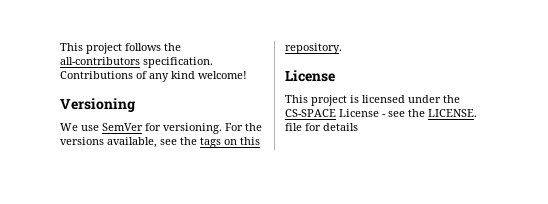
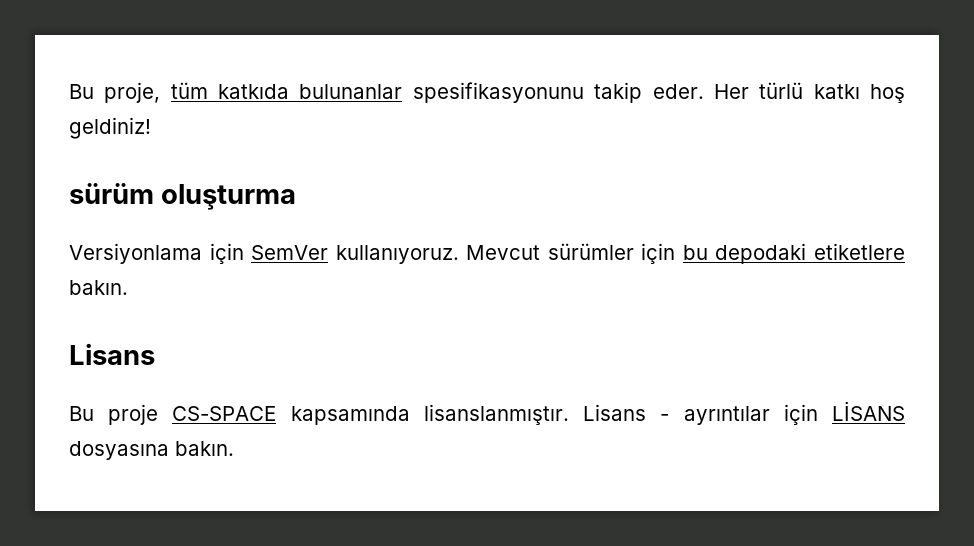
[60,43,181,54] [60,57,213,68] [60,71,247,82] [60,98,136,112] [60,123,262,134] [60,137,260,148] [285,43,342,54] [285,70,335,82] [285,95,460,106] [285,109,477,117] [285,123,358,131] This project follows the all-contributors specification. Contributions of any kind welcome! // Versioning // We use SemVer for versioning. For the versions available, see the tags on this repository. // License // This project is licensed under the CS-SPACE License - see the LICENSE. file for details -> [69,82,906,103] [69,117,151,139] [69,183,297,210] [69,243,905,264] [69,280,128,295] [69,343,155,365] [69,401,905,425] [69,441,234,460] Bu proje, tüm katkıda bulunanlar spesifikasyonunu takip eder. Her türlü katkı hoş geldiniz! // sürüm oluşturma // Versiyonlama için SemVer kullanıyoruz. Mevcut sürümler için bu depodaki etiketlere bakın. // Lisans // Bu proje CS-SPACE kapsamında lisanslanmıştır. Lisans - ayrıntılar için LİSANS dosyasına bakın.

